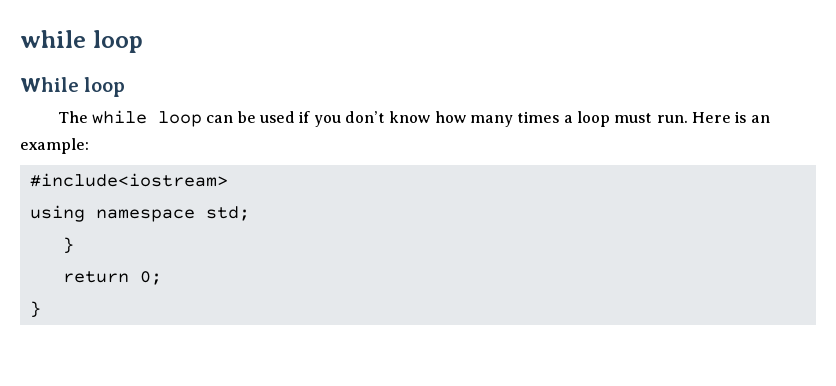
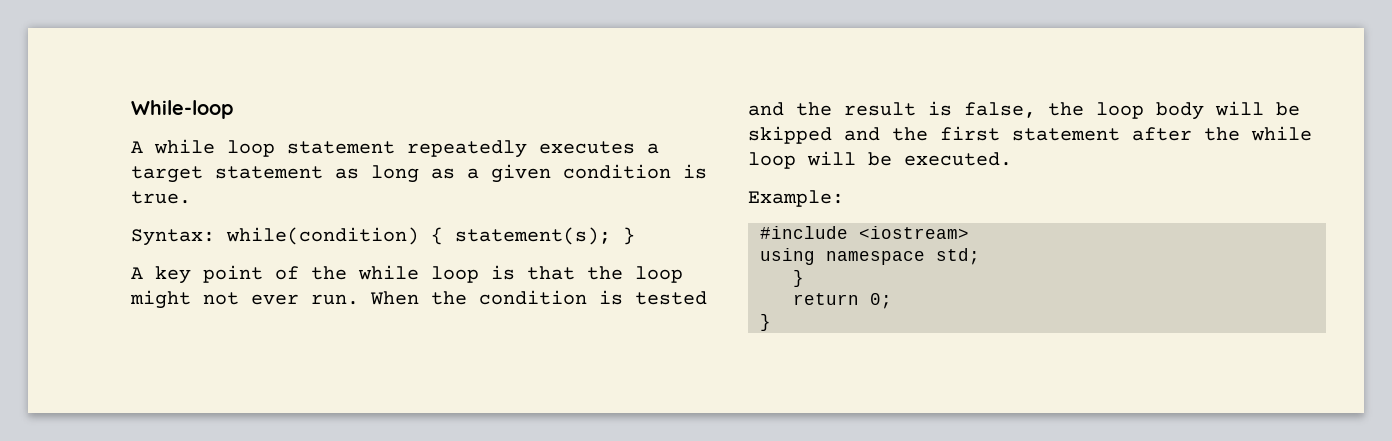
[20,30,143,53] [20,77,126,97] [57,110,770,127] [20,138,89,154] [29,173,228,187] while loop // While loop // The while loop can be used if you don’t know how many times a loop must run. Here is an example: // #include<iostream> -> [131,100,233,119] [131,139,659,158] [131,164,707,183] [131,191,191,204] [131,227,635,246] [131,265,683,284] [130,290,707,309] [748,101,1300,120] [748,126,1312,144] [748,151,1012,169] [748,190,844,207] [760,226,969,239] While-loop // A while loop statement repeatedly executes a target statement as long as a given condition is true. // Syntax: while(condition) { statement(s); } // A key point of the while loop is that the loop might not ever run. When the condition is tested and the result is false, the loop body will be skipped and the first statement after the while loop will be executed. // Example: // #include <iostream>

